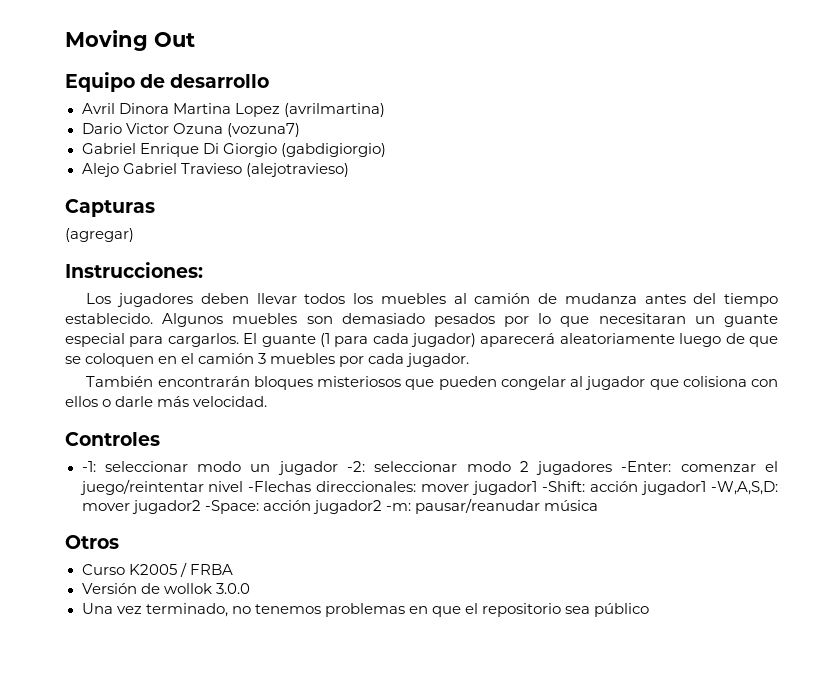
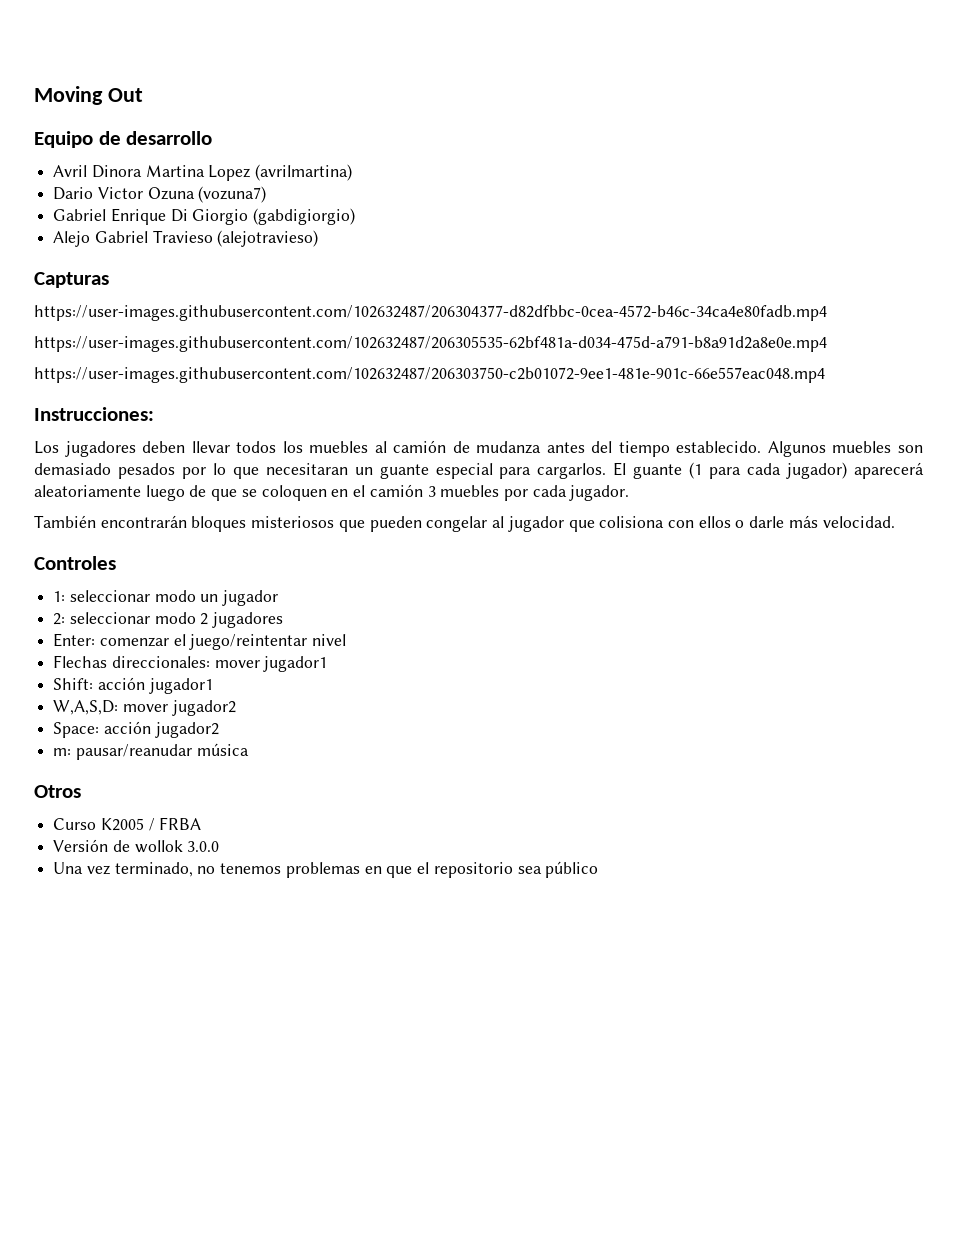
[65,228,134,242] (agregar) -> [34,305,827,321] [34,336,827,352] [34,367,825,383] https://user-images.githubusercontent.com/102632487/206304377-d82dfbbc-0cea-4572-b46c-34ca4e80fadb.mp4 // https://user-images.githubusercontent.com/102632487/206305535-62bf481a-d034-475d-a791-b8a91d2a8e0e.mp4 // https://user-images.githubusercontent.com/102632487/206303750-c2b01072-9ee1-481e-901c-66e557eac048.mp4
[81,461,96,472] -1: -> [53,591,66,602] 1:
[346,461,365,472] -2: -> [53,613,66,625] // 2:
[621,461,672,472] -Enter: -> [53,633,96,647] // Enter:
[248,481,312,492] -Flechas -> [53,655,108,668] // Flechas
[542,481,586,492] -Shift: -> [53,678,94,690] // Shift:
[711,481,779,495] -W,A,S,D: -> [53,700,119,715] // W,A,S,D:
[204,500,259,514] -Space: -> [53,722,100,738] // Space:
[385,503,411,511] -m: -> [53,748,72,756] // m:

